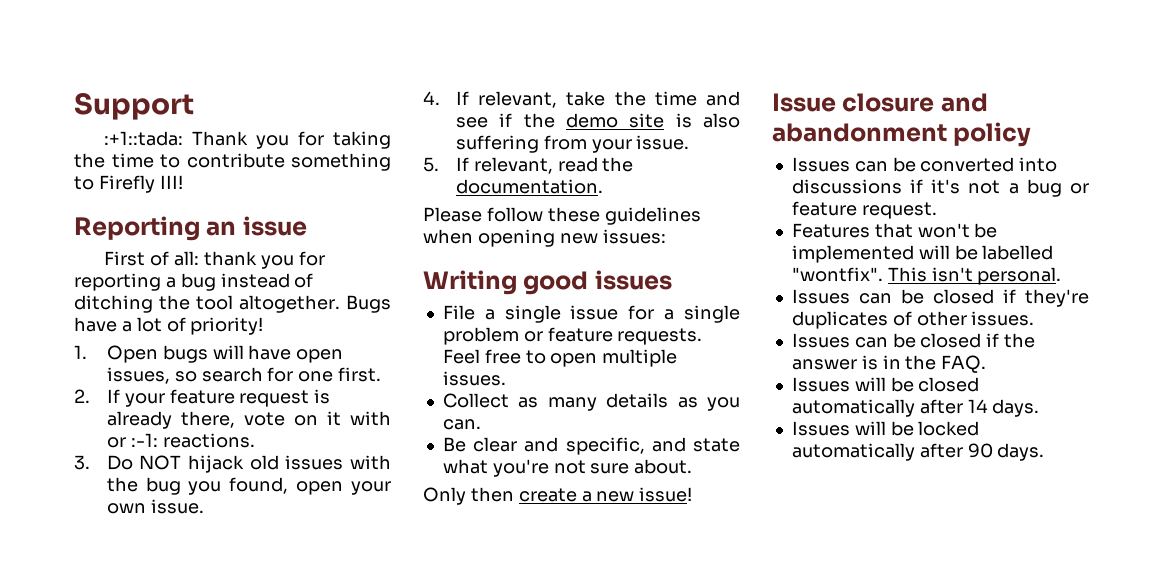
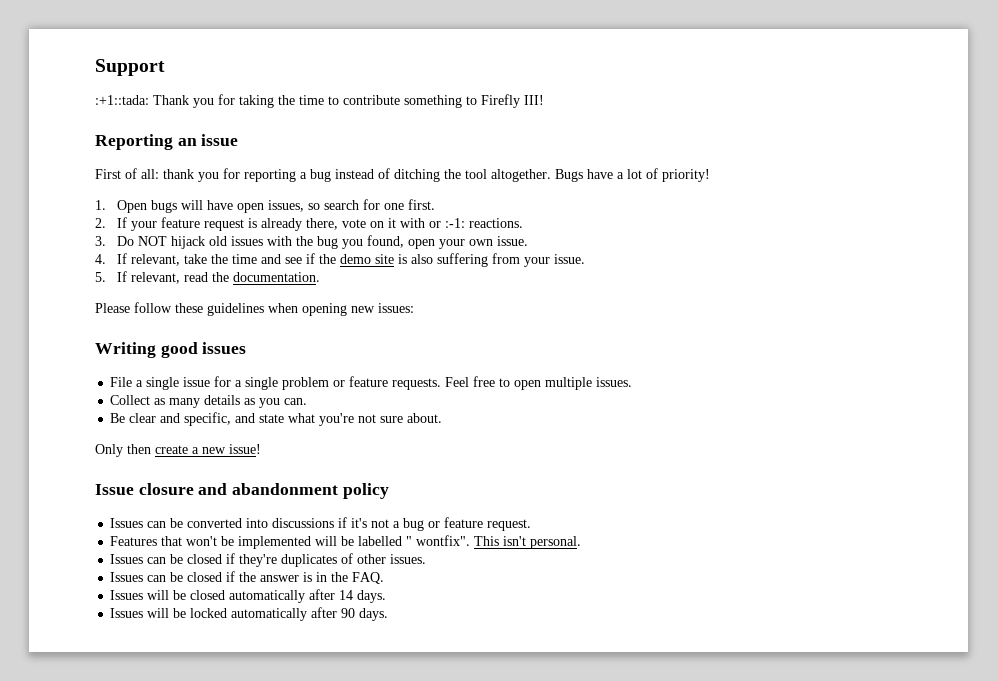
[791,267,883,282] "wontfix". -> [406,535,471,546] " wontfix".

